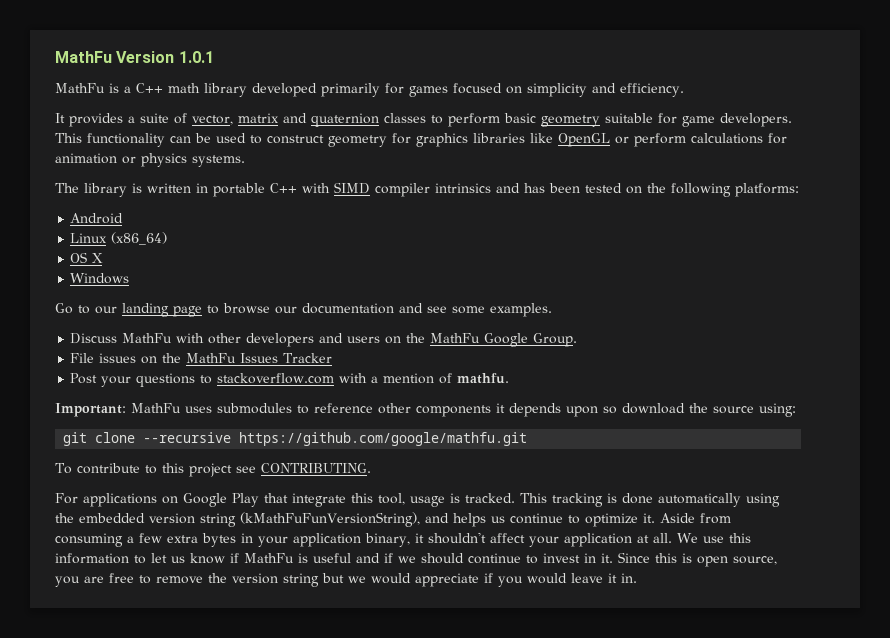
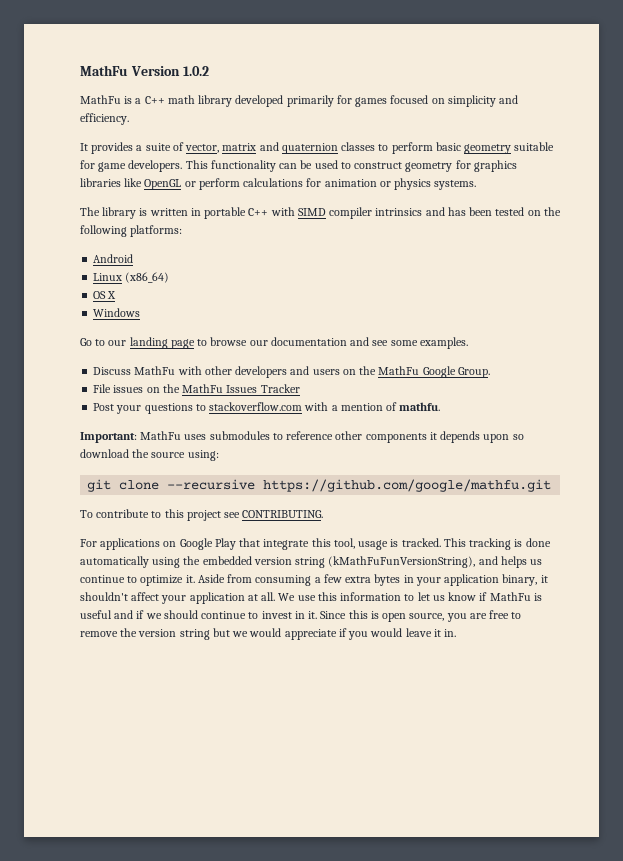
[178,51,214,63] 1.0.1 -> [182,66,209,76] 1.0.2

